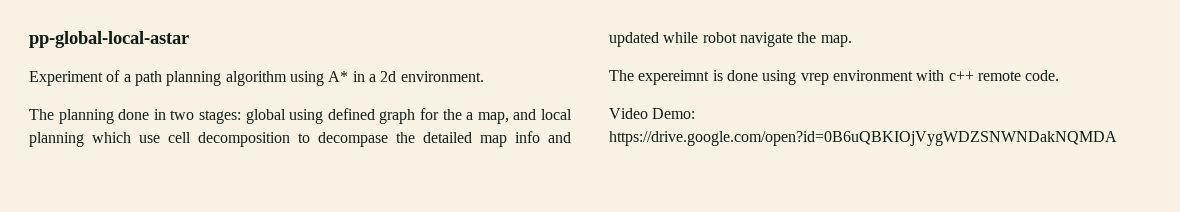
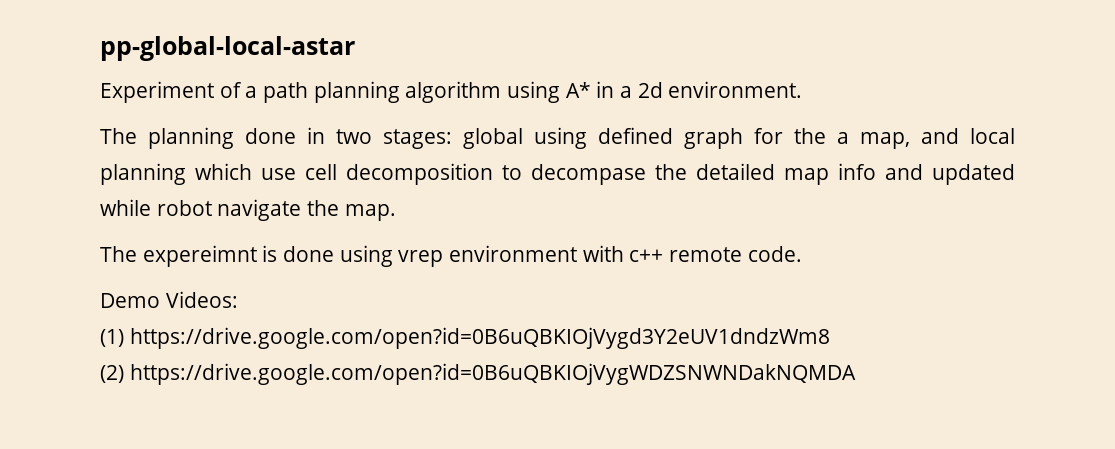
[609,108,696,119] Video Demo: -> [100,291,238,308] [100,327,830,349] [100,365,124,383] Demo Videos: // (1) https://drive.google.com/open?id=0B6uQBKIOjVygd3Y2eUV1dndzWm8 // (2)

